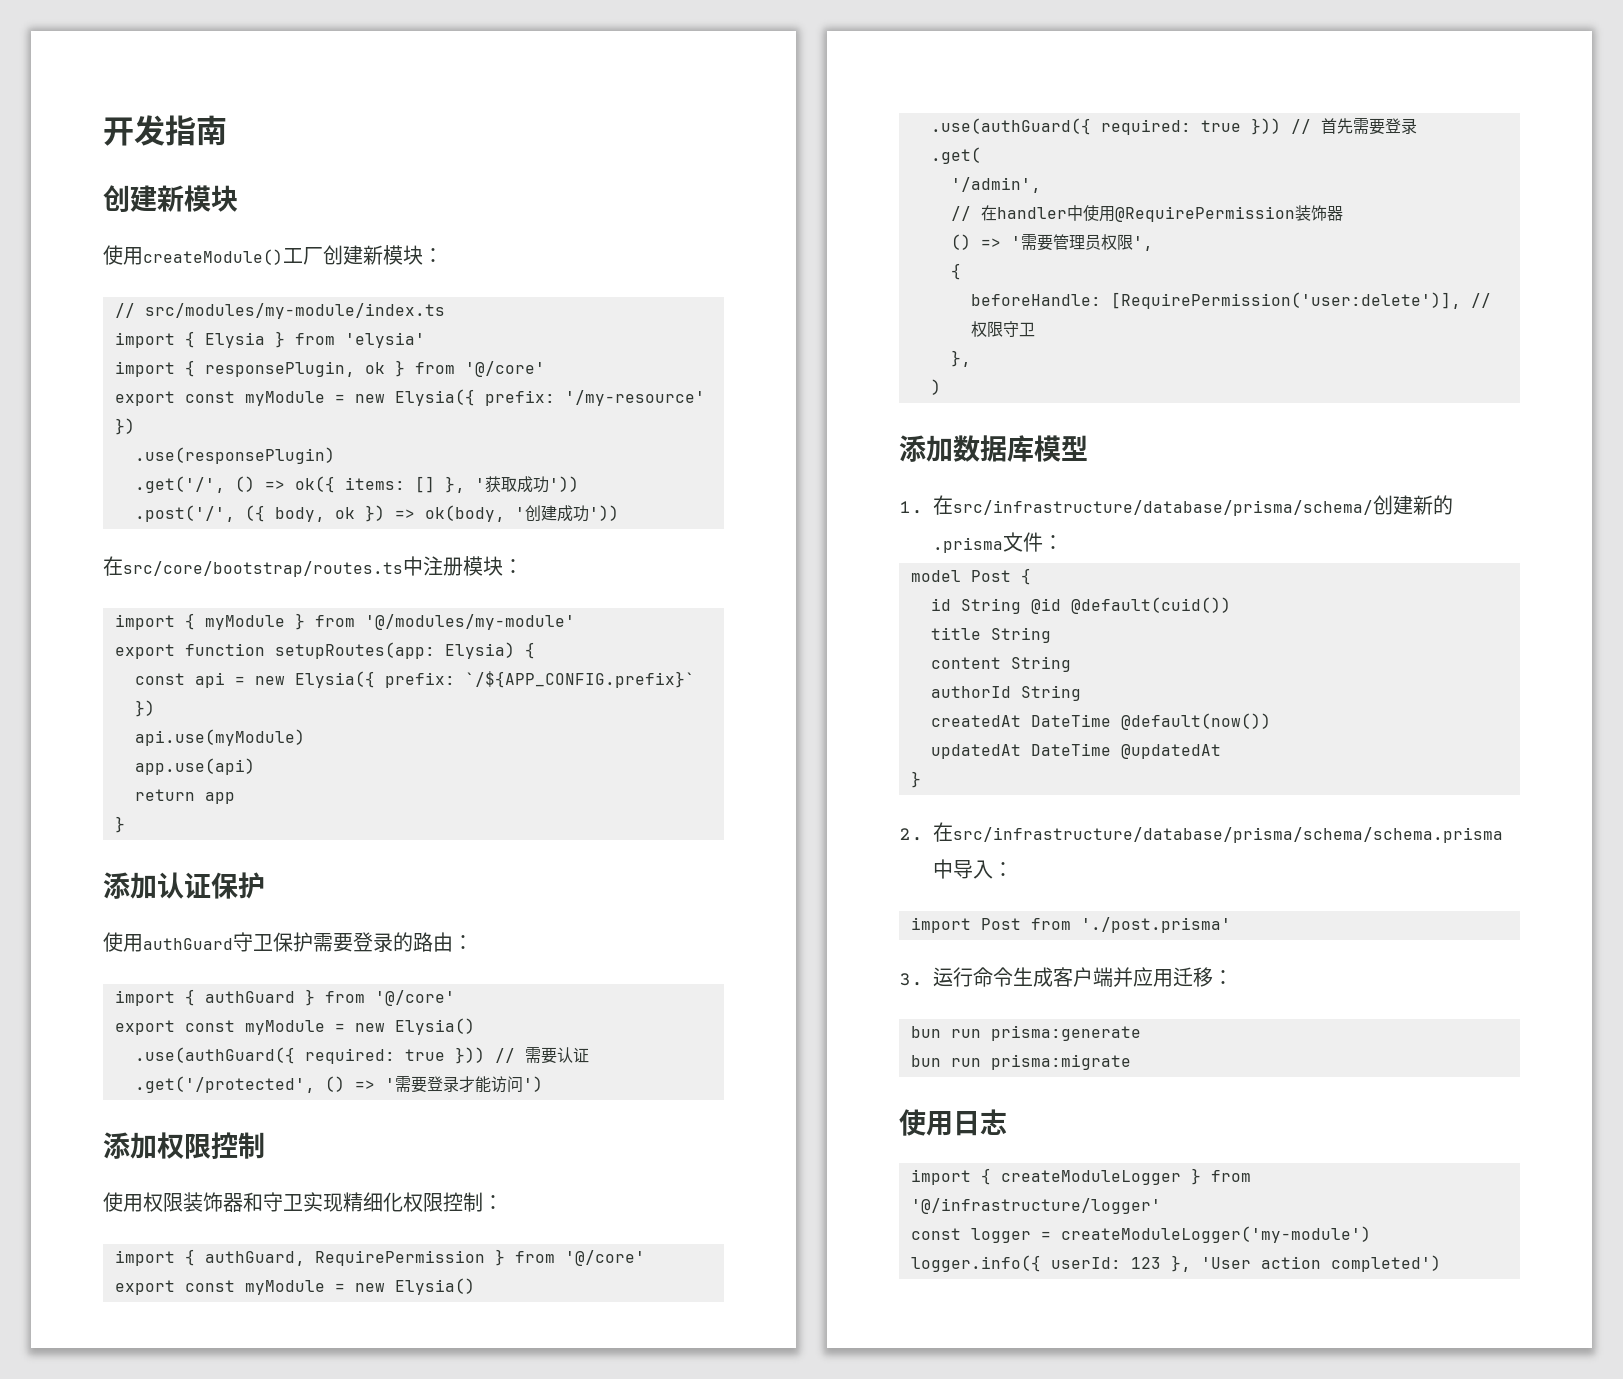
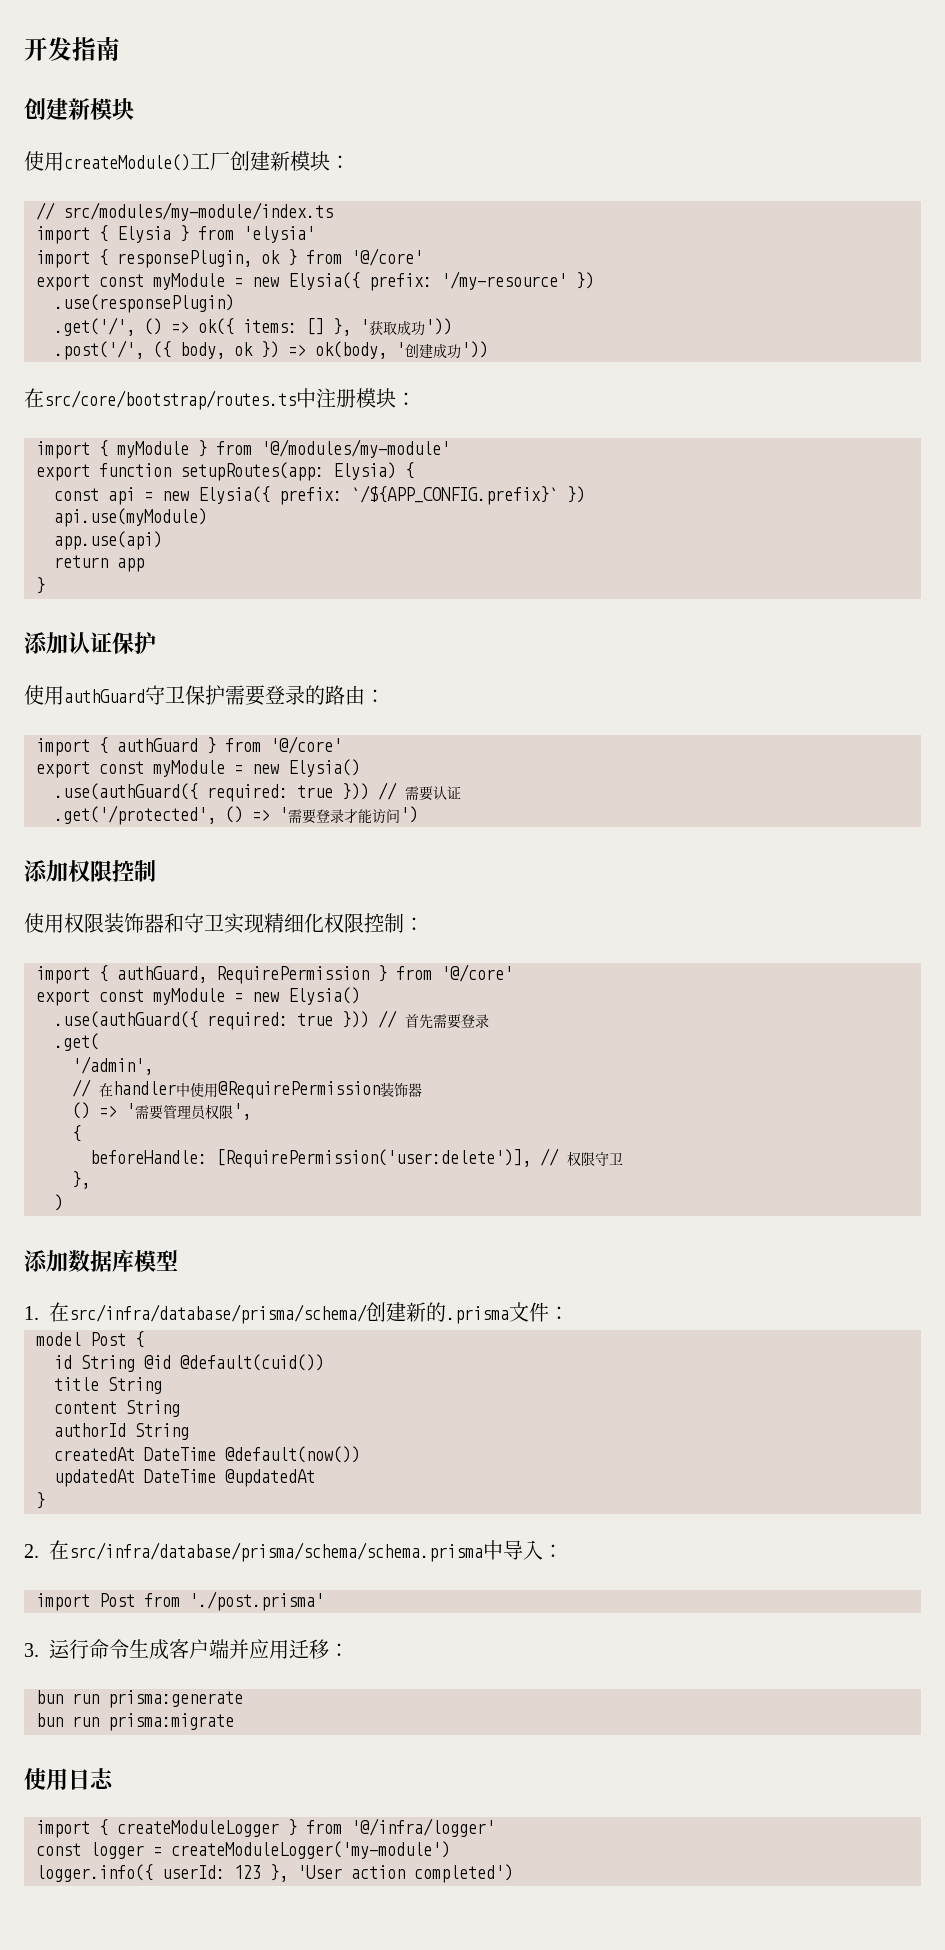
[953,500,1373,516] src/infrastructure/database/prisma/schema/ -> [69,1304,367,1324] src/infra/database/prisma/schema/
[953,827,1503,843] src/infrastructure/database/prisma/schema/schema.prisma -> [69,1542,483,1562] src/infra/database/prisma/schema/schema.prisma
[911,1198,1161,1214] '@/infrastructure/logger' -> [351,1818,495,1837] '@/infra/logger'

